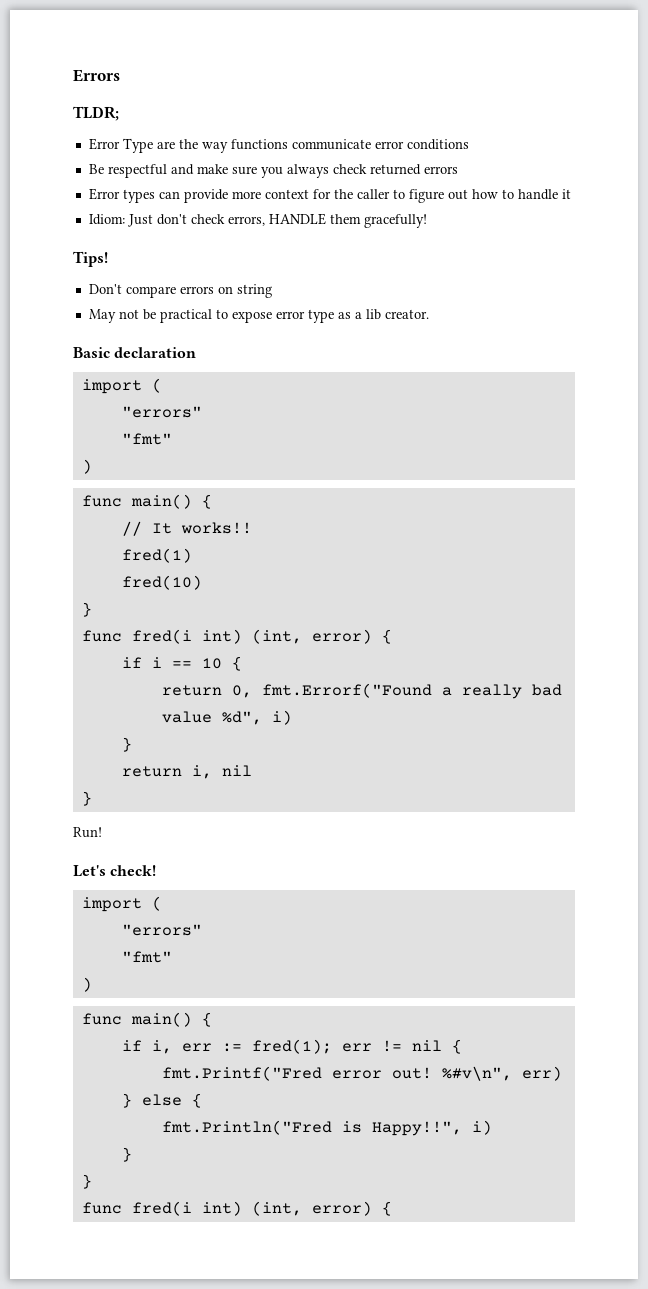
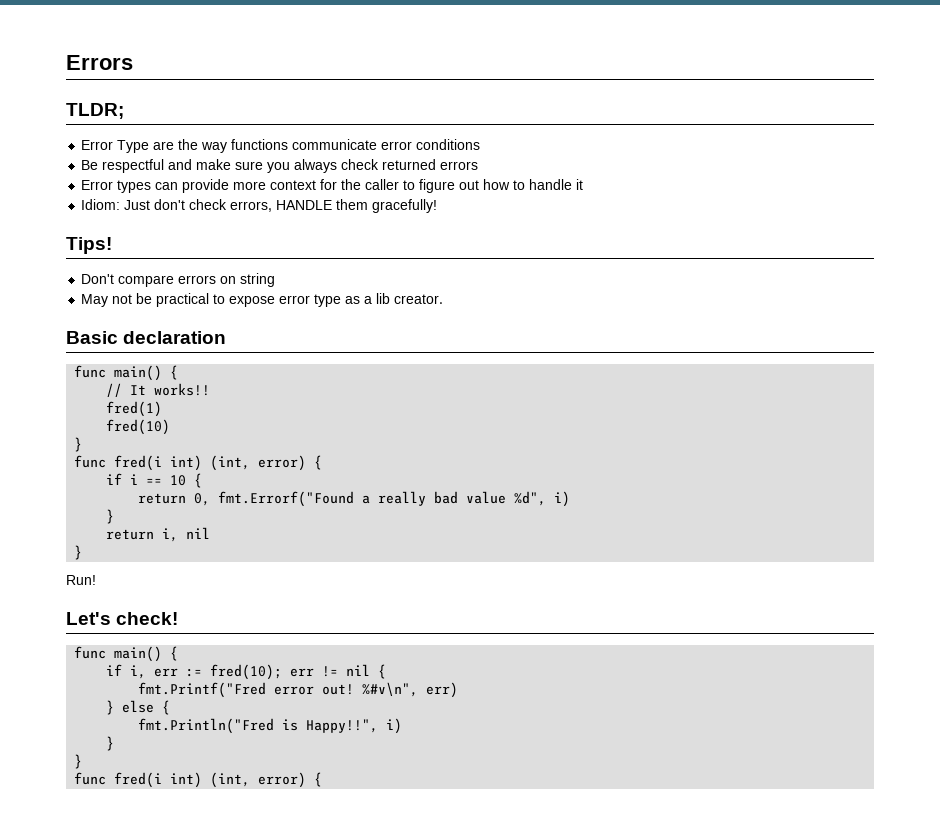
[81,378,162,394] [121,406,202,418] [121,433,172,445] [81,459,92,474] // import ( // "errors" // "fmt" // ) -> (227, 337) none
[81,896,162,912] [121,924,202,936] [121,951,172,963] [81,977,92,992] // import ( // "errors" // "fmt" // ) -> (179, 618) none
[251,1039,332,1054] fred(1); -> [210,664,283,680] fred(10);

